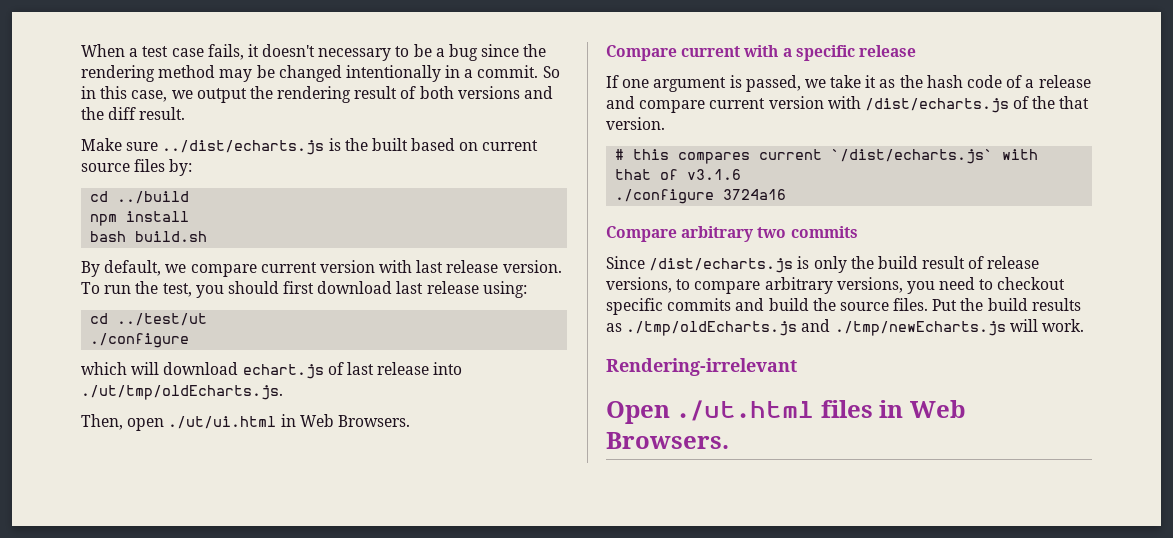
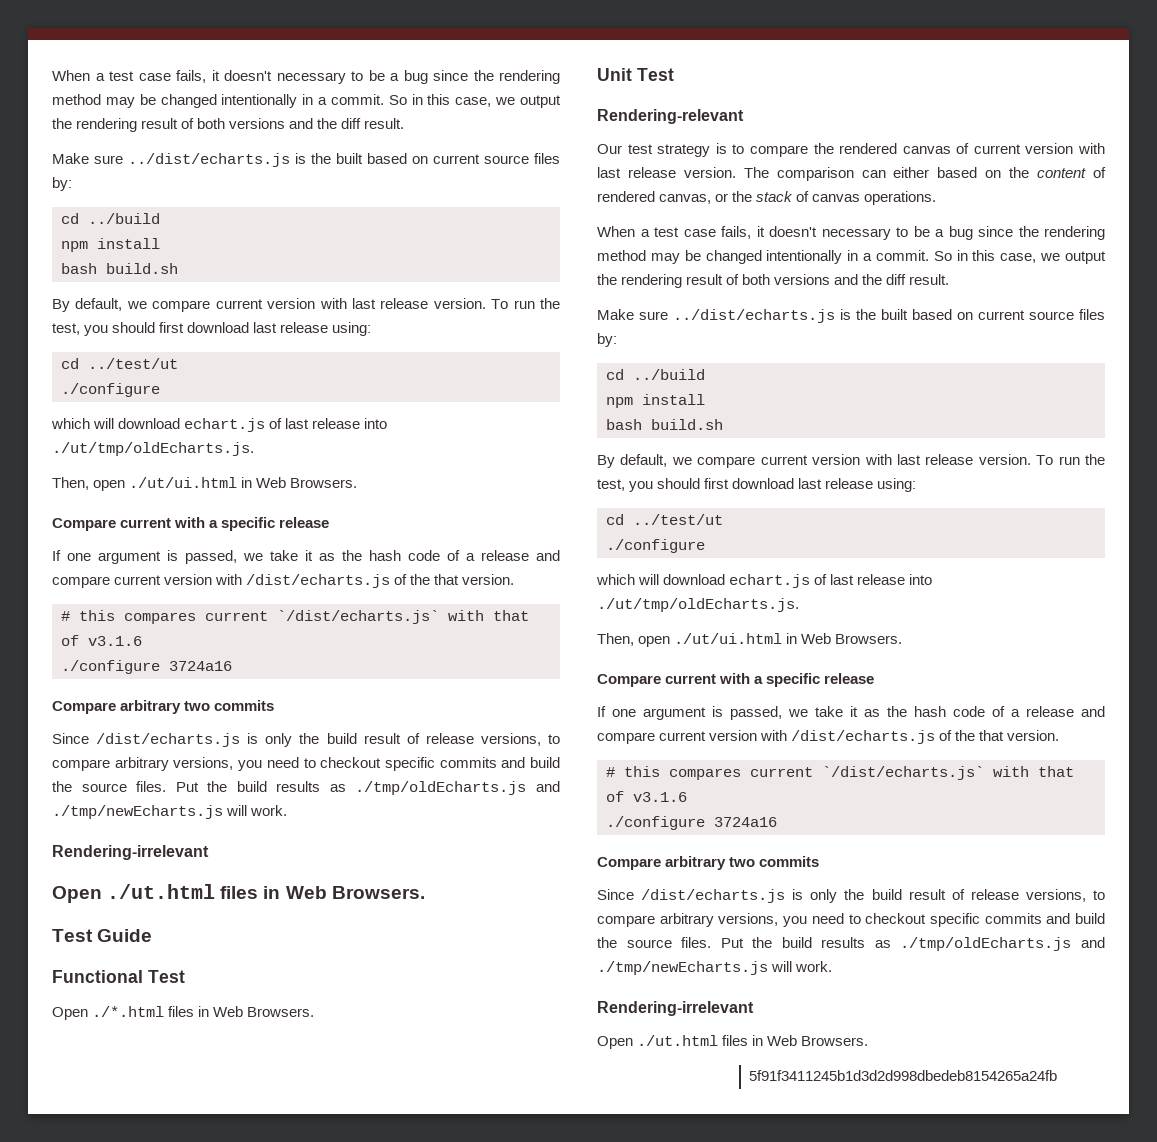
(729, 440) none -> [52,929,153,942] [52,970,185,983] [52,1006,315,1020] [597,68,674,81] [597,109,744,124] [597,143,1105,157] [597,167,1107,181] [597,191,937,205] [597,226,1105,240] [597,250,1107,264] [597,274,950,288] [597,309,1105,323] [597,333,617,347] [606,369,705,380] [606,394,705,408] [606,419,723,430] [597,454,1105,468] [597,478,917,492] [606,514,723,525] [606,539,705,553] [596,574,933,588] [597,598,799,612] [597,633,903,647] [597,673,875,687] [597,706,1105,720] [597,730,1060,744] [606,766,1074,780] [606,791,687,802] [606,816,777,830] [597,856,820,870] [597,889,1105,903] [597,913,1105,927] [597,937,1105,951] [597,961,833,975] [597,1001,754,1016] [597,1035,869,1049] [749,1070,1058,1081] // Test Guide // Functional Test // Open ./*.html files in Web Browsers. // Unit Test // Rendering-relevant // Our test strategy is to compare the rendered canvas of current version with last release version. The comparison can either based on the content of rendered canvas, or the stack of canvas operations. // When a test case fails, it doesn't necessary to be a bug since the rendering method may be changed intentionally in a commit. So in this case, we output the rendering result of both versions and the diff result. // Make sure ../dist/echarts.js is the built based on current source files by: // cd ../build // npm install // bash build.sh // By default, we compare current version with last release version. To run the test, you should first download last release using: // cd ../test/ut // ./configure // which will download echart.js of last release into ./ut/tmp/oldEcharts.js. // Then, open ./ut/ui.html in Web Browsers. // Compare current with a specific release // If one argument is passed, we take it as the hash code of a release and compare current version with /dist/echarts.js of the that version. // # this compares current `/dist/echarts.js` with that of v3.1.6 // ./configure 3724a16 // Compare arbitrary two commits // Since /dist/echarts.js is only the build result of release versions, to compare arbitrary versions, you need to checkout specific commits and build the source files. Put the build results as ./tmp/oldEcharts.js and ./tmp/newEcharts.js will work. // Rendering-irrelevant // Open ./ut.html files in Web Browsers. // 5f91f3411245b1d3d2d998dbedeb8154265a24fb

